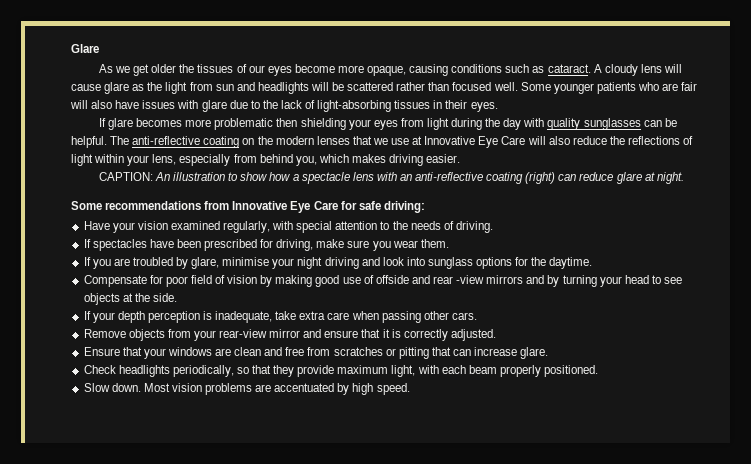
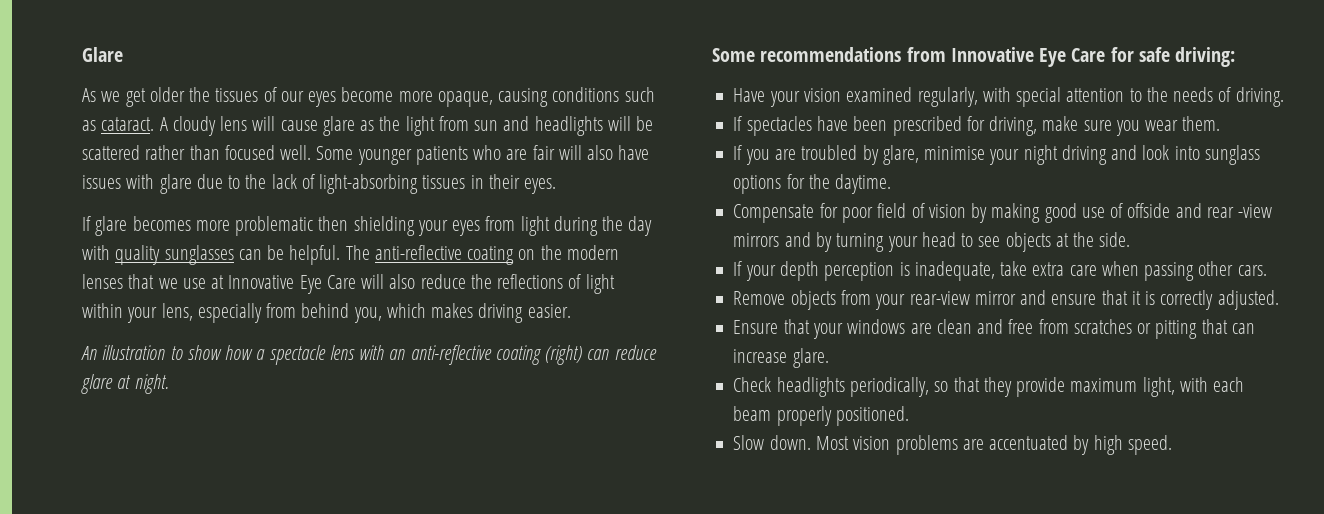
[98,172,153,181] CAPTION: -> (571, 311) none

